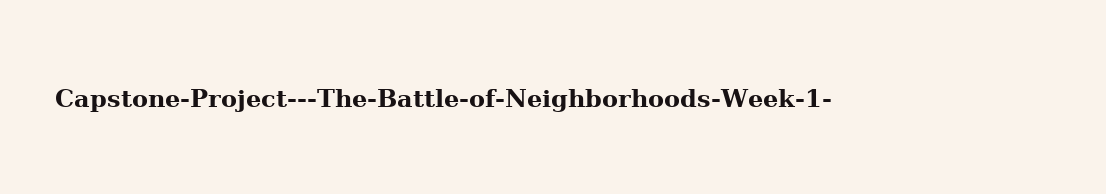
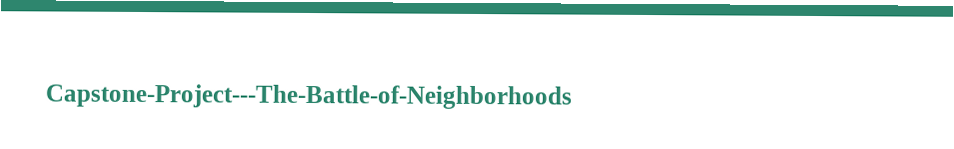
[55,89,832,112] Capstone-Project---The-Battle-of-Neighborhoods-Week-1- -> [45,83,572,110] Capstone-Project---The-Battle-of-Neighborhoods

